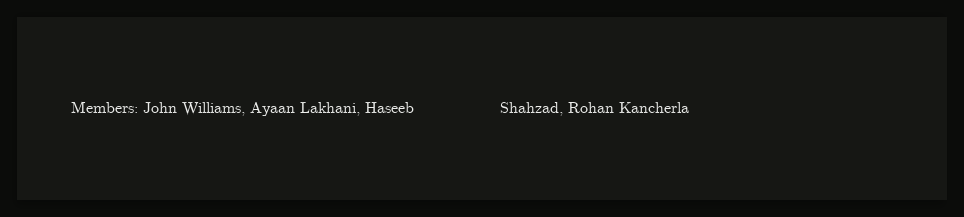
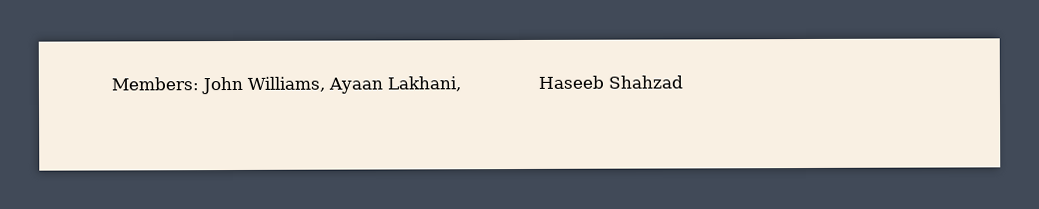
[500,102,689,116] Shahzad, Rohan Kancherla -> [608,75,683,89] Shahzad

